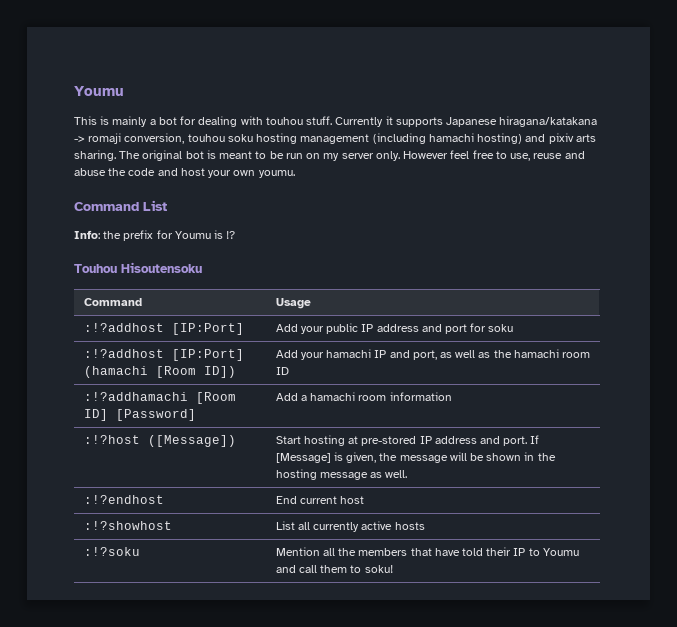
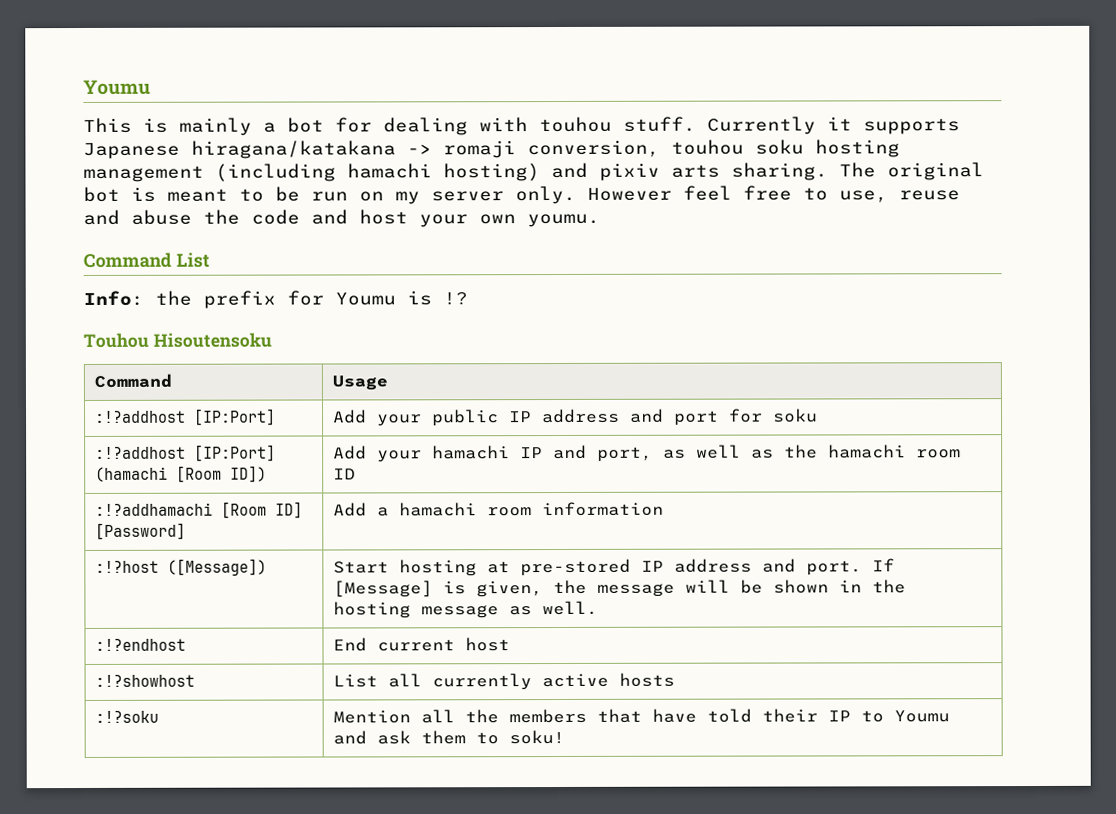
[298,565,317,573] call -> [377,730,412,745] ask

